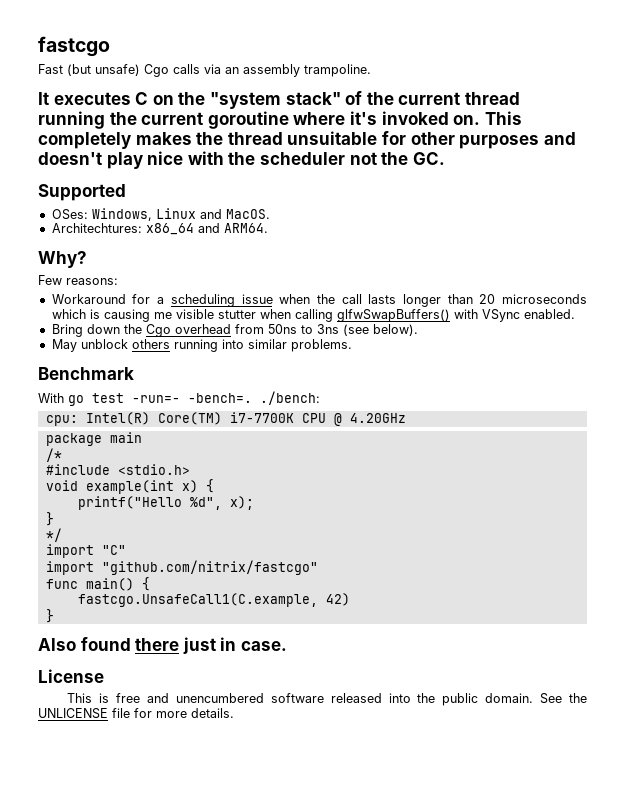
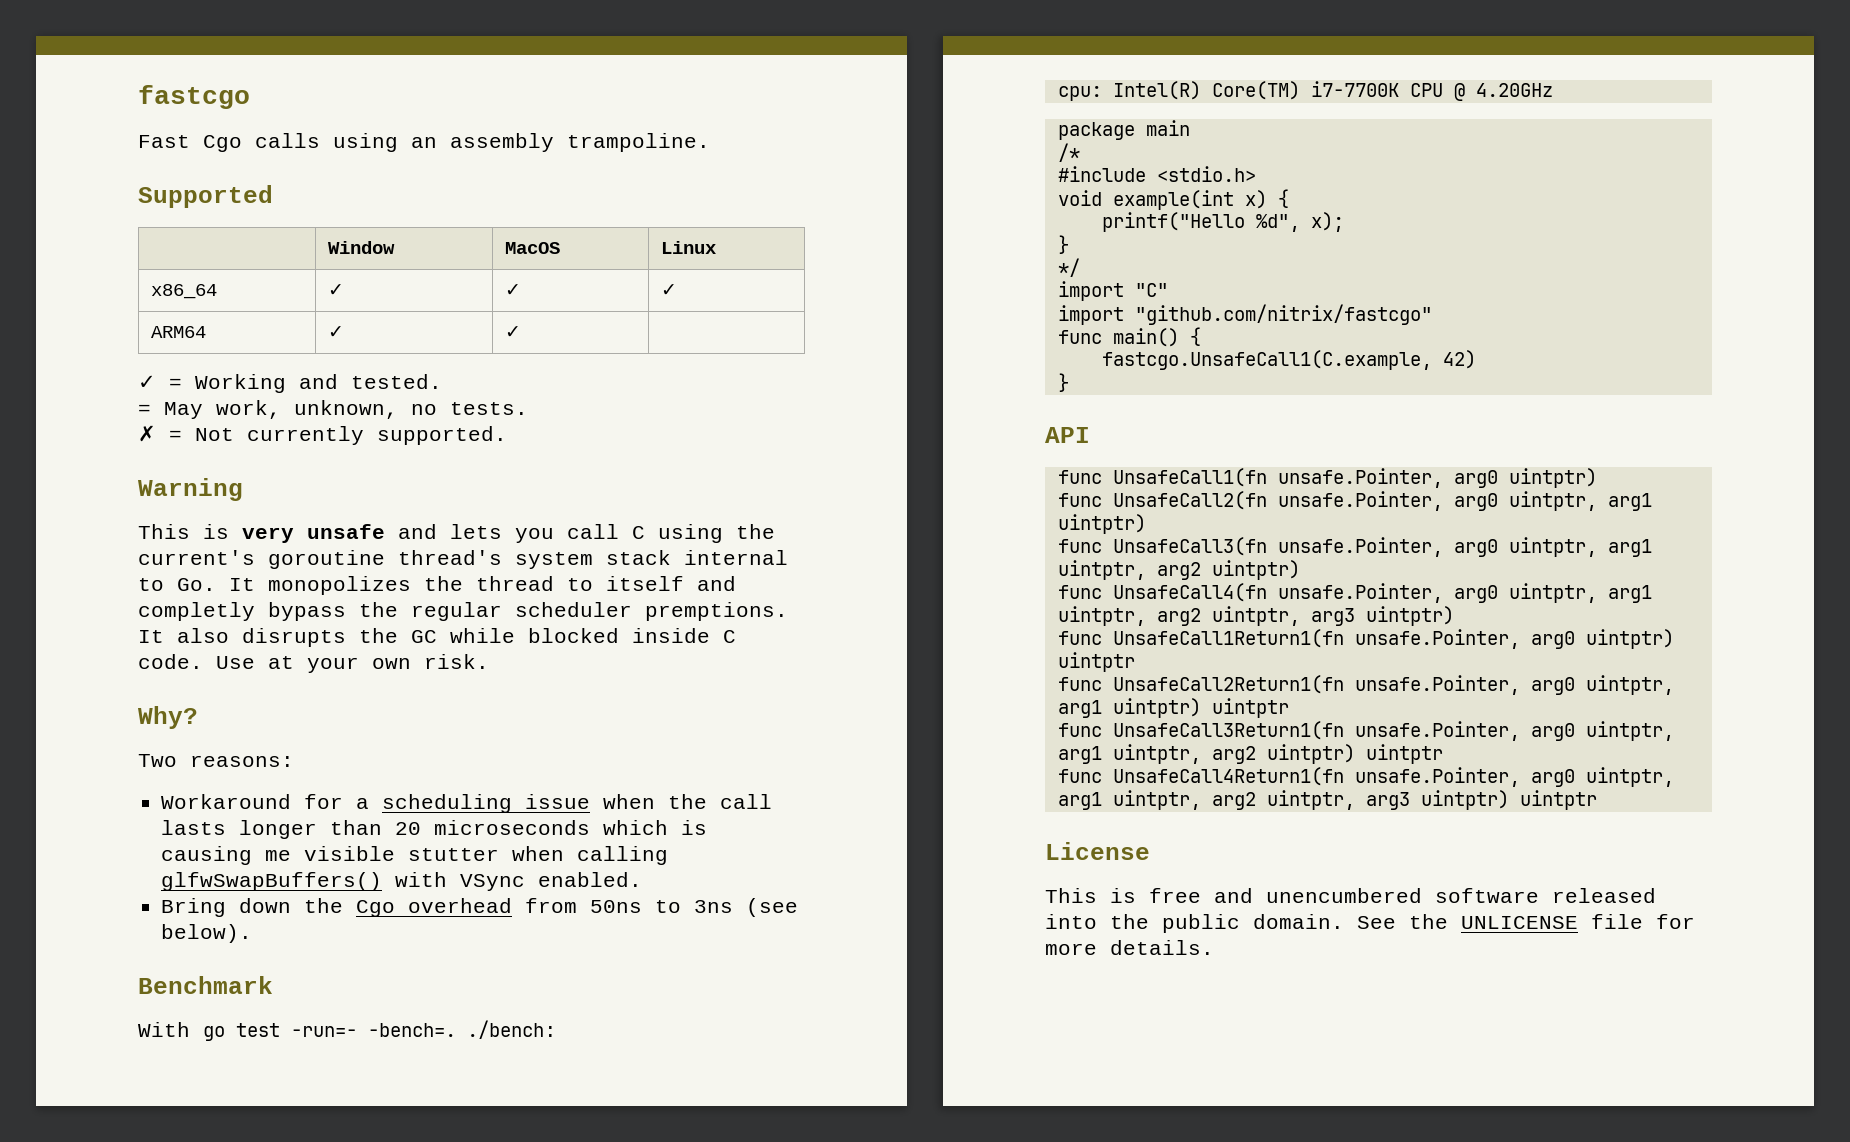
[67,64,140,76] (but unsafe) -> (190, 141) none
[204,64,221,74] via -> [333,133,398,152] using
[38,91,520,109] [38,111,522,129] [38,131,576,149] [38,151,445,169] [38,184,126,201] [51,208,270,221] [51,223,268,235] It executes C on the "system stack" of the current thread running the current goroutine where it's invoked on. This completely makes the thread unsuitable for other purposes and doesn't play nice with the scheduler not the GC. // Supported // OSes: Windows, Linux and MacOS. // Architechtures: x86_64 and ARM64. -> [138,185,273,208] [327,241,395,254] [504,242,560,254] [660,241,716,254] [150,284,217,299] [327,284,344,296] [504,284,521,296] [660,284,677,296] [150,326,206,338] [327,326,344,338] [504,326,521,338] [138,374,442,393] [138,400,528,419] [138,425,507,445] [138,478,243,501] [138,524,775,543] [138,550,788,569] [138,576,736,595] [138,602,788,621] [138,628,736,647] [138,654,489,673] Supported // | Window | MacOS | Linux // x86_64 | ✓ | ✓ | ✓ // ARM64 | ✓ | ✓ | // ✓ = Working and tested. // = May work, unknown, no tests. // ✗ = Not currently supported. // Warning // This is very unsafe and lets you call C using the current's goroutine thread's system stack internal to Go. It monopolizes the thread to itself and completly bypass the regular scheduler premptions. It also disrupts the GC while blocked inside C code. Use at your own risk.
[38,275,62,285] Few -> [138,754,177,767] Two
[51,339,352,352] // May unblock others running into similar problems. -> (253, 933) none
[38,637,287,654] Also found there just in case. -> [1045,427,1090,443] [1057,468,1597,488] [1057,491,1652,511] [1057,514,1146,534] [1057,537,1652,557] [1057,560,1300,580] [1057,583,1652,603] [1057,606,1454,626] [1057,629,1674,649] [1057,652,1135,672] [1057,675,1674,695] [1057,698,1289,718] [1057,721,1674,741] [1057,744,1443,764] [1057,767,1674,787] [1057,790,1597,810] API // func UnsafeCall1(fn unsafe.Pointer, arg0 uintptr) // func UnsafeCall2(fn unsafe.Pointer, arg0 uintptr, arg1 uintptr) // func UnsafeCall3(fn unsafe.Pointer, arg0 uintptr, arg1 uintptr, arg2 uintptr) // func UnsafeCall4(fn unsafe.Pointer, arg0 uintptr, arg1 uintptr, arg2 uintptr, arg3 uintptr) // func UnsafeCall1Return1(fn unsafe.Pointer, arg0 uintptr) uintptr // func UnsafeCall2Return1(fn unsafe.Pointer, arg0 uintptr, arg1 uintptr) uintptr // func UnsafeCall3Return1(fn unsafe.Pointer, arg0 uintptr, arg1 uintptr, arg2 uintptr) uintptr // func UnsafeCall4Return1(fn unsafe.Pointer, arg0 uintptr, arg1 uintptr, arg2 uintptr, arg3 uintptr) uintptr

